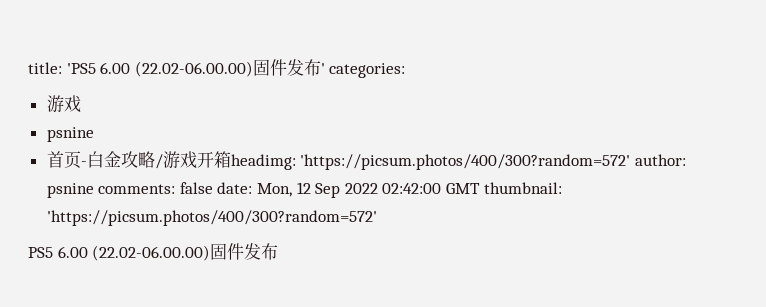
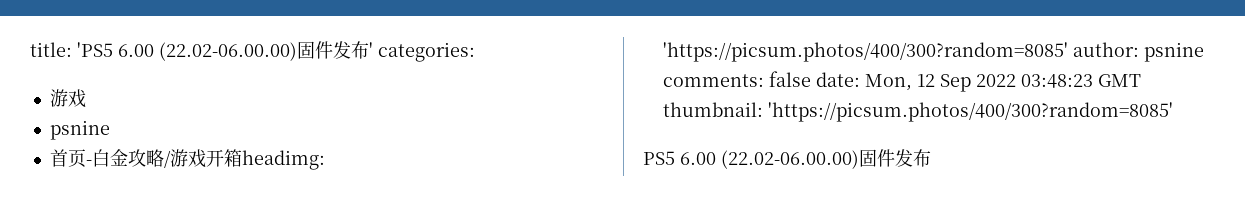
[300,154,631,170] 'https://picsum.photos/400/300?random=572' -> [662,42,1068,62] 'https://picsum.photos/400/300?random=8085'
[382,183,442,194] 02:42:00 -> [1020,74,1093,88] 03:48:23
[46,210,377,226] 'https://picsum.photos/400/300?random=572' -> [767,102,1173,122] 'https://picsum.photos/400/300?random=8085'

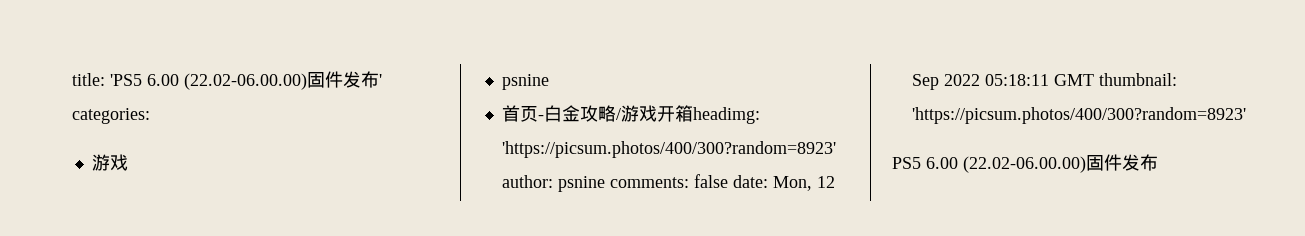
[662,42,1068,62] 'https://picsum.photos/400/300?random=8085' -> [501,141,836,158] 'https://picsum.photos/400/300?random=8923'
[1020,74,1093,88] 03:48:23 -> [984,74,1049,86] 05:18:11
[767,102,1173,122] 'https://picsum.photos/400/300?random=8085' -> [911,107,1246,124] 'https://picsum.photos/400/300?random=8923'

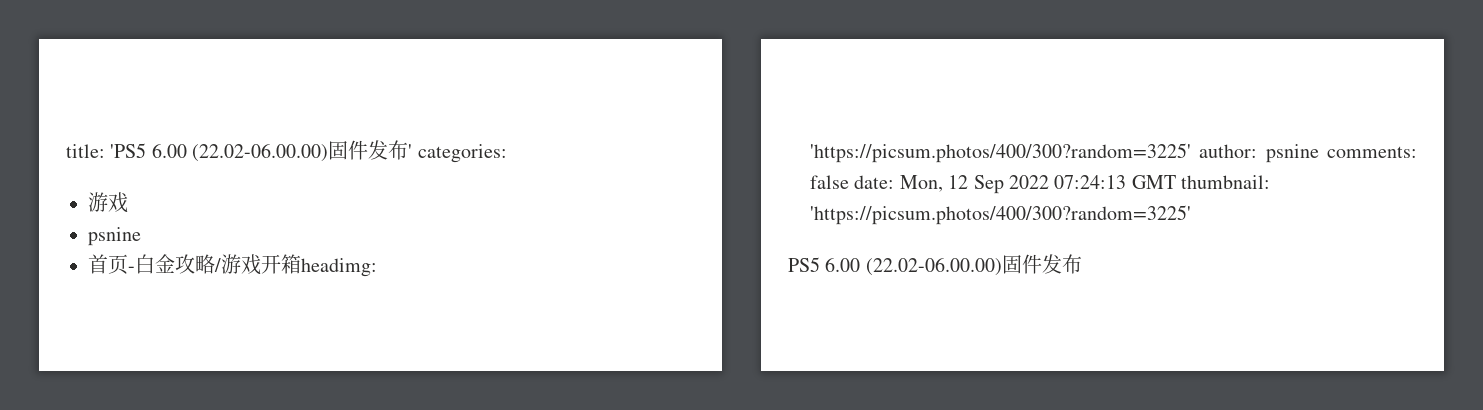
[501,141,836,158] 'https://picsum.photos/400/300?random=8923' -> [810,143,1191,163] 'https://picsum.photos/400/300?random=3225'
[984,74,1049,86] 05:18:11 -> [1054,175,1127,189] 07:24:13
[911,107,1246,124] 'https://picsum.photos/400/300?random=8923' -> [810,205,1191,225] 'https://picsum.photos/400/300?random=3225'

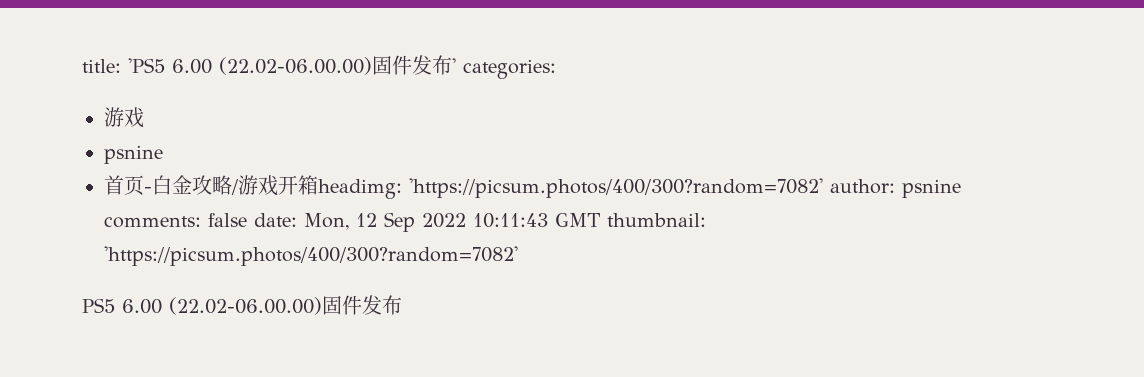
[810,143,1191,163] 'https://picsum.photos/400/300?random=3225' -> [409,178,823,198] 'https://picsum.photos/400/300?random=7082'
[1054,175,1127,189] 07:24:13 -> [473,213,548,228] 10:11:43
[810,205,1191,225] 'https://picsum.photos/400/300?random=3225' -> [104,246,518,266] 'https://picsum.photos/400/300?random=7082'

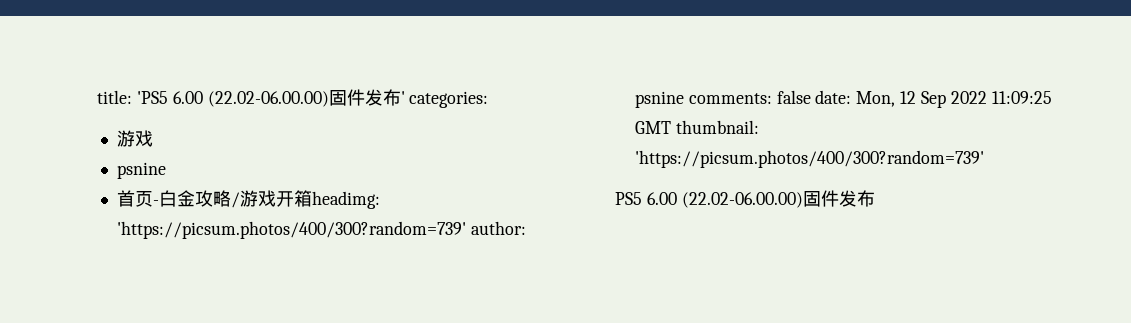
[409,178,823,198] 'https://picsum.photos/400/300?random=7082' -> [116,221,466,239] 'https://picsum.photos/400/300?random=739'
[473,213,548,228] 10:11:43 -> [991,91,1052,104] 11:09:25
[104,246,518,266] 'https://picsum.photos/400/300?random=7082' -> [634,150,984,168] 'https://picsum.photos/400/300?random=739'

